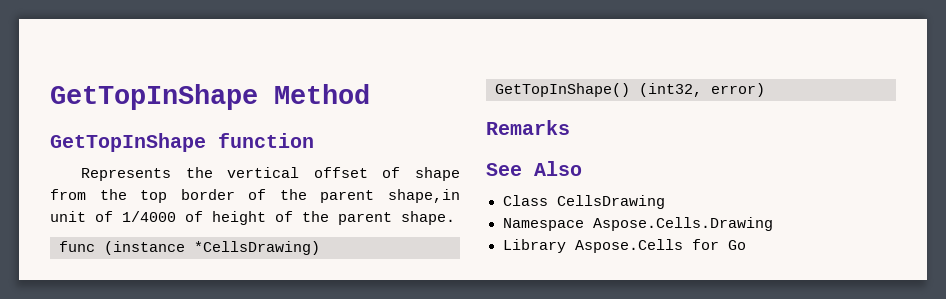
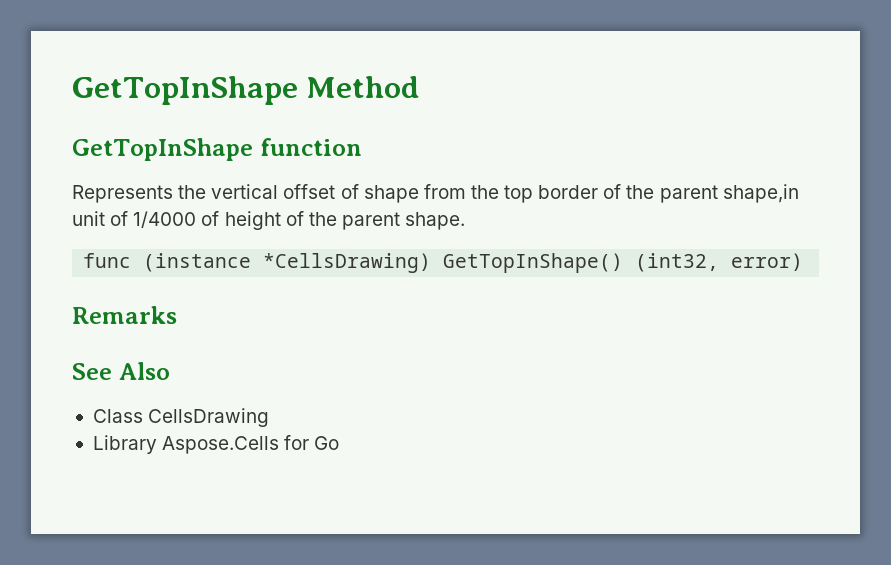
[502,217,773,231] // Namespace Aspose.Cells.Drawing -> (270, 417) none

